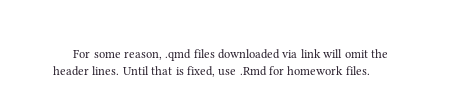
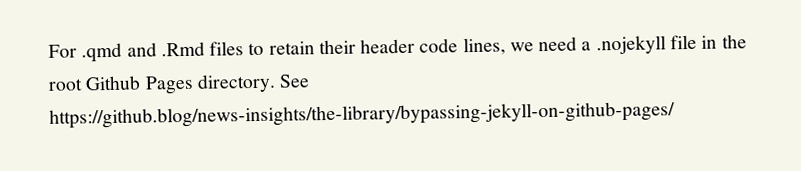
[93,49,388,61] [53,66,370,77] some reason, .qmd files downloaded via link will omit the header lines. Until that is fixed, use .Rmd for homework files. -> [81,34,747,63] [48,73,311,95] [49,101,675,129] .qmd and .Rmd files to retain their header code lines, we need a .nojekyll file in the root Github Pages directory. See https://github.blog/news-insights/the-library/bypassing-jekyll-on-github-pages/

